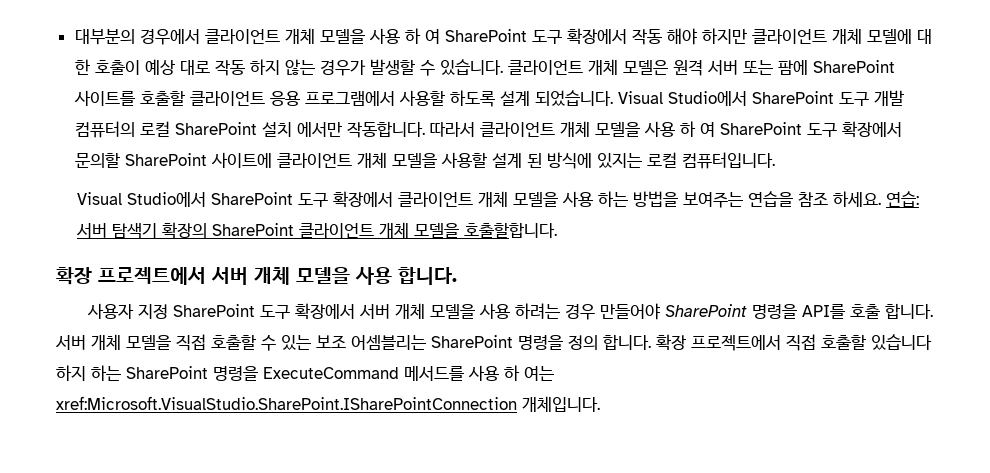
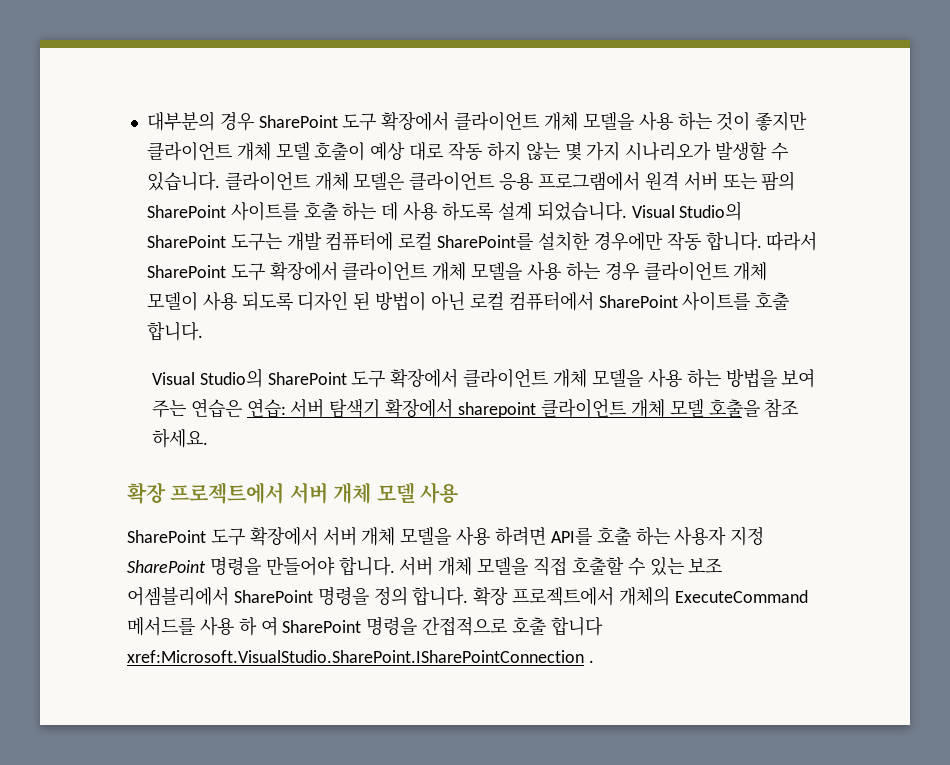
[139,28,932,45] [74,59,90,75] 경우에서 클라이언트 개체 모델을 사용 하 여 SharePoint 도구 확장에서 작동 해야 하지만 클라이언트 개체 모델에 대 한 -> [219,111,808,131] [146,141,310,161] 경우 SharePoint 도구 확장에서 클라이언트 개체 모델을 사용 하는 것이 좋지만 클라이언트 개체 모델
[319,60,366,76] 경우가 -> [564,141,712,161] 몇 가지 시나리오가
(668, 67) none -> [409,171,640,191] 클라이언트 응용 프로그램에서
[777,60,895,75] [73,90,904,107] [74,121,902,138] [74,152,775,169] [76,192,206,207] 팜에 SharePoint 사이트를 호출할 클라이언트 응용 프로그램에서 사용할 하도록 설계 되었습니다. Visual Studio에서 SharePoint 도구 개발 컴퓨터의 로컬 SharePoint 설치 에서만 작동합니다. 따라서 클라이언트 개체 모델을 사용 하 여 SharePoint 도구 확장에서 문의할 SharePoint 사이트에 클라이언트 개체 모델을 사용할 설계 된 방식에 있지는 로컬 컴퓨터입니다. // Visual Studio에서 -> [761,171,796,191] [146,201,743,221] [146,231,818,251] [146,261,768,281] [146,291,790,311] [146,321,203,341] [151,368,263,388] 팜의 SharePoint 사이트를 호출 하는 데 사용 하도록 설계 되었습니다. Visual Studio의 SharePoint 도구는 개발 컴퓨터에 로컬 SharePoint를 설치한 경우에만 작동 합니다. 따라서 SharePoint 도구 확장에서 클라이언트 개체 모델을 사용 하는 경우 클라이언트 개체 모델이 사용 되도록 디자인 된 방법이 아닌 로컬 컴퓨터에서 SharePoint 사이트를 호출 합니다. // Visual Studio의
[682,191,919,208] [75,222,557,239] 보여주는 연습을 참조 하세요. 연습: 서버 탐색기 확장의 SharePoint 클라이언트 개체 모델을 호출할합니다. -> [781,369,816,388] [151,398,799,418] [151,429,208,448] 보여 주는 연습은 연습: 서버 탐색기 확장에서 sharepoint 클라이언트 개체 모델 호출을 참조 하세요.
[296,267,457,285] [86,303,168,319] 모델을 사용 합니다. // 사용자 지정 -> [376,482,458,504] 모델 사용 //
[514,303,880,320] 하려는 경우 만들어야 SharePoint 명령을 API를 호출 -> [495,526,765,546] [127,556,335,576] 하려면 API를 호출 하는 사용자 지정 SharePoint 명령을 만들어야
[351,335,426,350] 어셈블리는 -> [127,587,229,606] 어셈블리에서
[786,334,932,351] [56,365,554,381] [56,396,600,412] 직접 호출할 있습니다 하지 하는 SharePoint 명령을 ExecuteCommand 메서드를 사용 하 여는 xref:Microsoft.VisualStudio.SharePoint.ISharePointConnection 개체입니다. -> [619,586,808,606] [127,616,603,636] [127,650,594,663] 개체의 ExecuteCommand 메서드를 사용 하 여 SharePoint 명령을 간접적으로 호출 합니다 xref:Microsoft.VisualStudio.SharePoint.ISharePointConnection .

